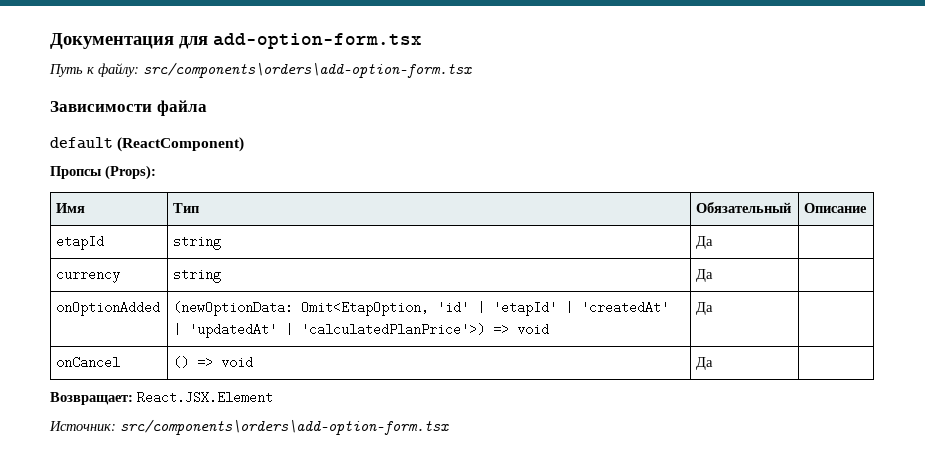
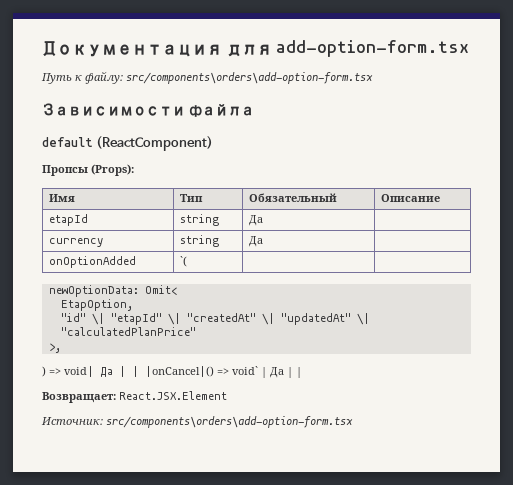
[173,301,670,316] [173,323,550,338] [696,302,714,315] [56,356,121,369] [173,356,254,369] [696,357,714,370] (newOptionData: Omit<EtapOption, 'id' | 'etapId' | 'createdAt' | 'updatedAt' | 'calculatedPlanPrice'>) => void | Да | // onCancel | () => void | Да | -> [180,256,188,267] [48,285,177,297] [60,299,133,311] [60,313,370,325] [60,327,196,336] [48,343,61,353] [42,366,302,378] `( | | // newOptionData: Omit< // EtapOption, // "id" \| "etapId" \| "createdAt" \| "updatedAt" \| "calculatedPlanPrice" // >, // ) => void| Да | | |onCancel|() => void` | Да | |

